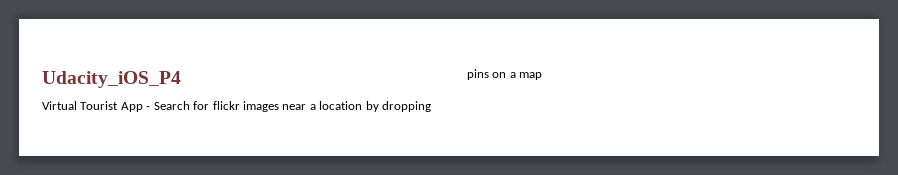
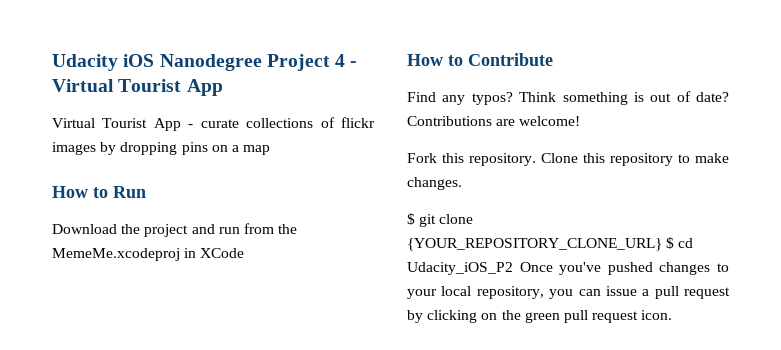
[42,71,181,88] [42,101,363,112] Udacity_iOS_P4 // Virtual Tourist App - Search for flickr images near a location -> [52,54,358,71] [52,79,223,96] [52,117,375,131] [52,142,96,155] Udacity iOS Nanodegree Project 4 - Virtual Tourist App // Virtual Tourist App - curate collections of flickr images
(543, 76) none -> [52,186,146,198] [52,223,298,237] [52,248,245,261] [407,53,553,66] [407,91,729,105] [407,116,581,126] [407,153,729,166] [407,177,462,190] [407,213,474,227] [407,237,694,251] [407,262,729,275] [407,286,730,299] [407,310,673,323] // How to Run // Download the project and run from the MemeMe.xcodeproj in XCode // How to Contribute // Find any typos? Think something is out of date? Contributions are welcome! // Fork this repository. Clone this repository to make changes. // $ git clone {YOUR_REPOSITORY_CLONE_URL} $ cd Udacity_iOS_P2 Once you've pushed changes to your local repository, you can issue a pull request by clicking on the green pull request icon.

